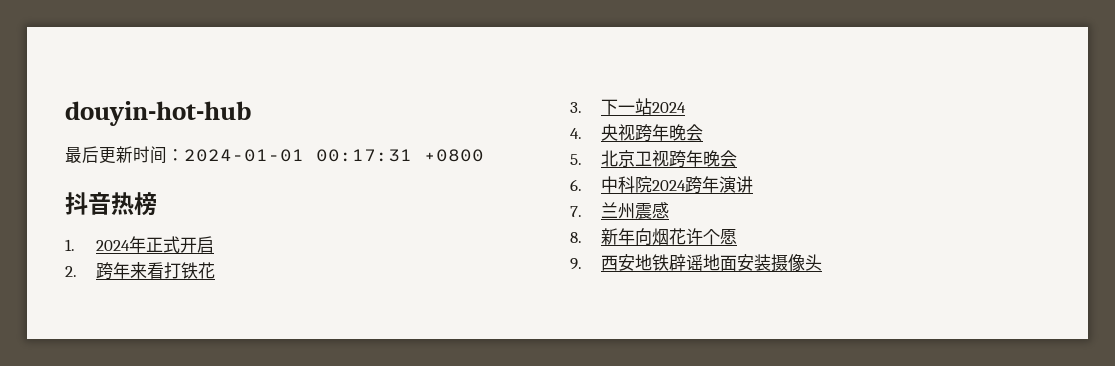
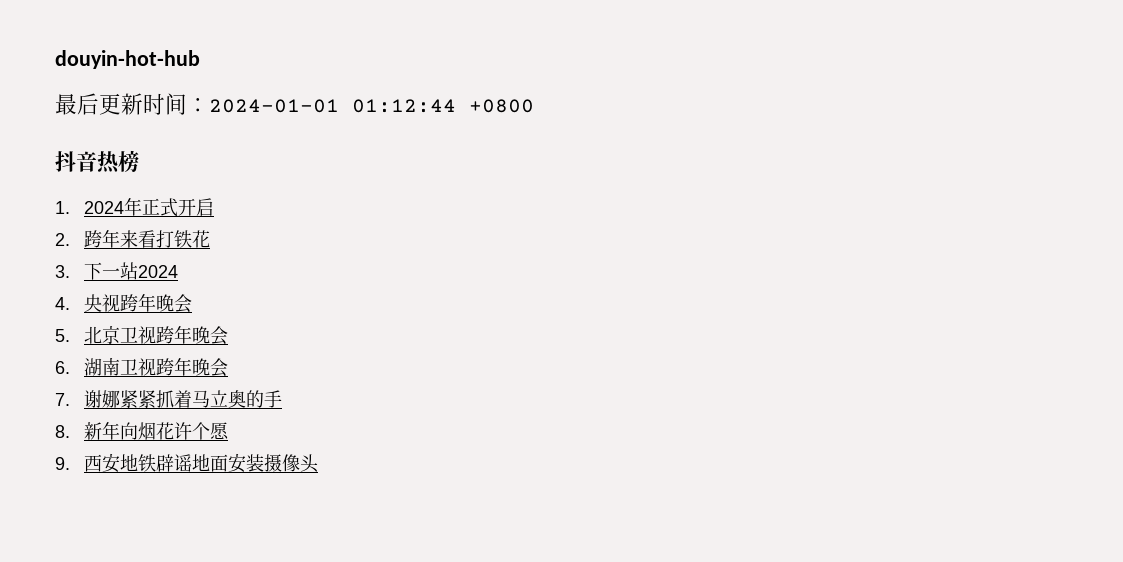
[316,149,412,162] 00:17:31 -> [352,99,456,113] 01:12:44
[600,176,753,194] [570,202,669,219] 中科院2024跨年演讲 // 7.兰州震感 -> [83,357,228,377] [55,390,282,408] 湖南卫视跨年晚会 // 7.谢娜紧紧抓着马立奥的手

